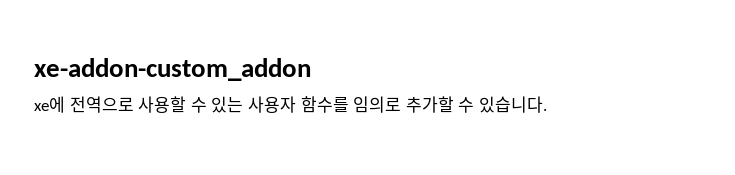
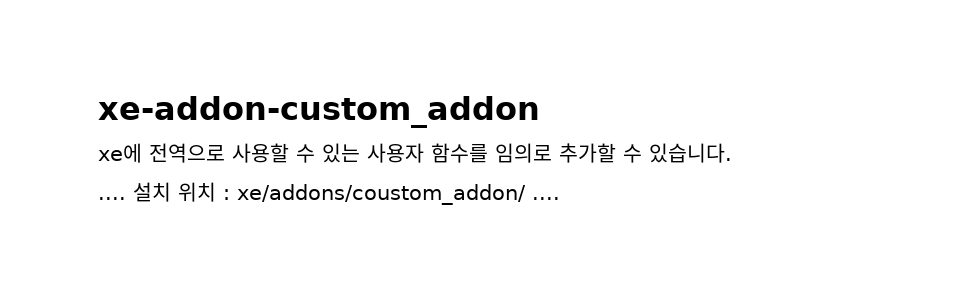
(547, 104) none -> [98,182,560,205] // .... 설치 위치 : xe/addons/coustom_addon/ ....

